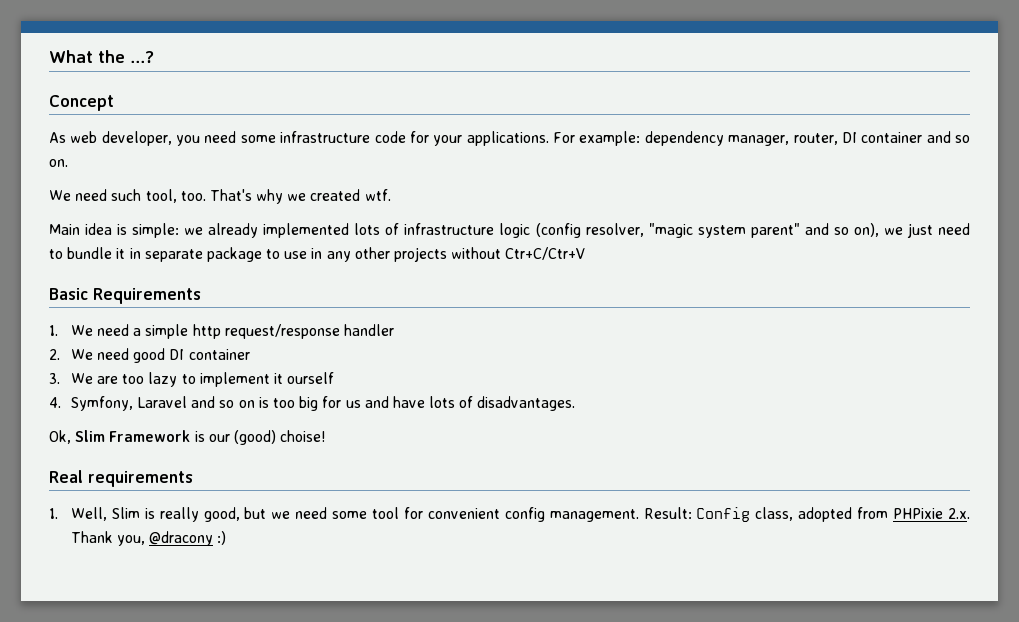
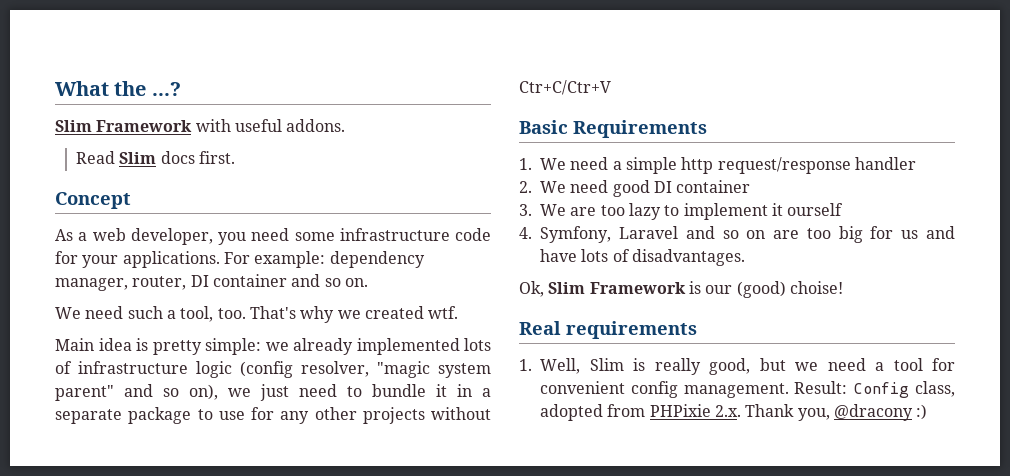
(154, 57) none -> [55,119,346,132] [76,151,236,164] // Slim Framework with useful addons. // Read Slim docs first.
(66, 137) none -> [78,232,88,241] a
(142, 195) none -> [166,310,176,319] a
(128, 229) none -> [152,340,202,355] pretty
(141, 253) none -> [482,388,491,397] a
[311,248,323,259] in -> [251,407,274,420] for
[258,397,269,408] is -> [773,230,800,239] are
[332,511,368,519] some -> [875,362,885,371] a

